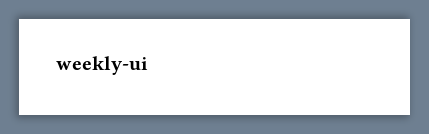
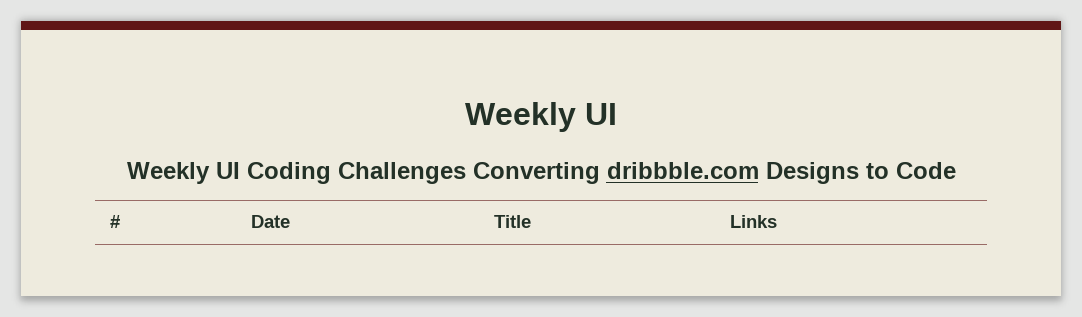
[56,56,148,75] weekly-ui -> [465,102,617,132] [126,162,956,184] [109,215,120,228] [250,215,290,228] [493,215,531,228] [729,215,777,228] Weekly UI // Weekly UI Coding Challenges Converting dribbble.com Designs to Code // # | Date | Title | Links

